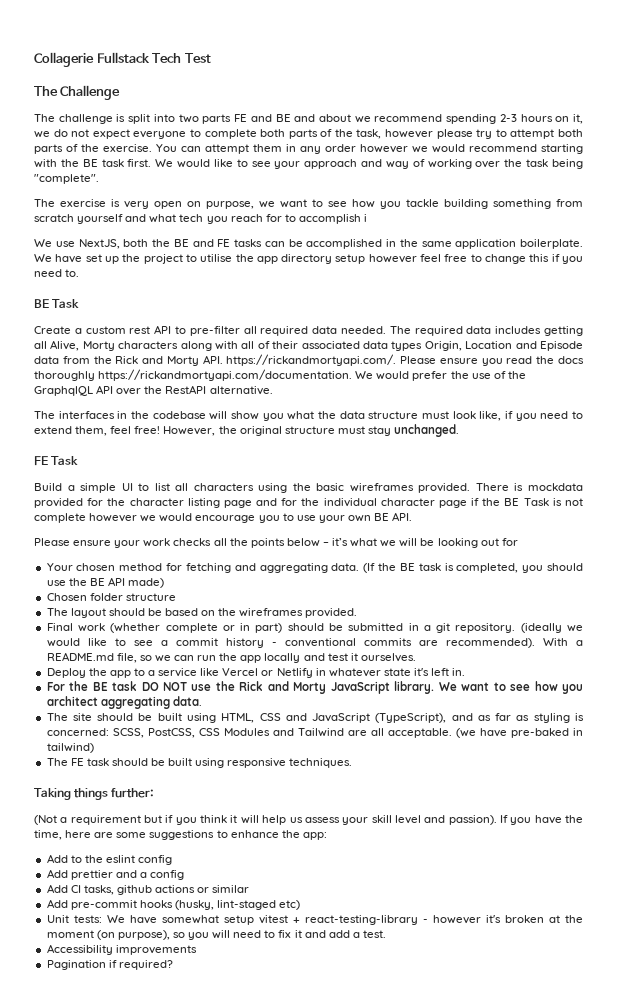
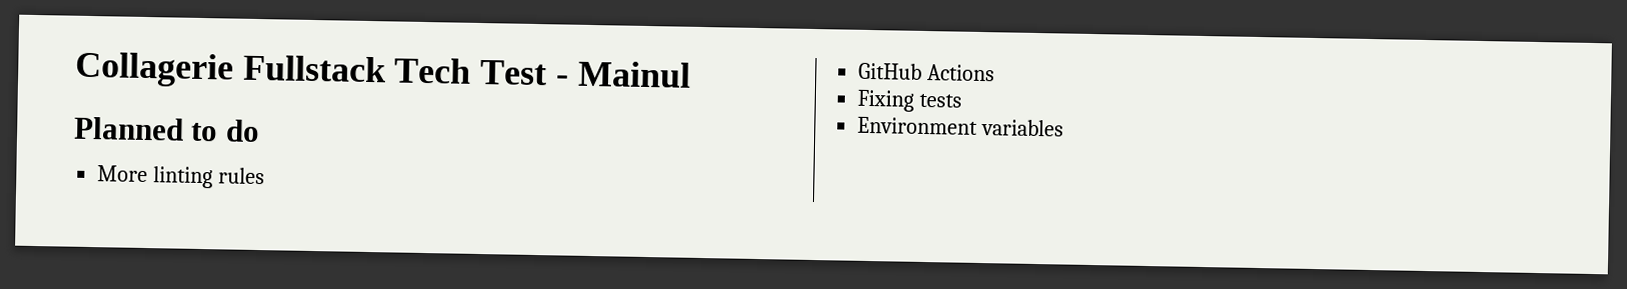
[34,85,121,100] [34,114,583,124] [34,129,583,139] [34,144,583,154] [34,159,584,169] [34,174,99,184] [34,199,583,209] [34,214,368,224] [34,239,583,249] [34,254,583,264] [34,269,80,277] [34,299,80,308] [34,325,584,336] [34,340,583,351] [34,354,584,366] [34,369,526,381] [34,385,273,396] [34,411,584,421] [34,424,460,437] [34,456,79,466] [34,483,583,493] [34,498,583,508] [34,512,413,523] [34,538,518,548] [46,563,583,573] [46,577,165,588] [46,593,176,601] [46,608,358,618] [46,623,583,633] [46,638,583,648] [46,652,416,663] [46,668,466,678] [46,681,584,694] [46,696,202,709] [46,713,585,723] [46,728,584,738] [46,743,94,753] [46,758,353,768] [34,788,155,800] [34,815,584,825] [34,830,327,840] [46,854,173,865] [46,869,185,880] [46,884,250,895] [46,899,301,910] [46,915,583,925] [46,930,387,940] [46,944,197,955] [46,960,173,970] // The Challenge // The challenge is split into two parts FE and BE and about we recommend spending 2-3 hours on it, we do not expect everyone to complete both parts of the task, however please try to attempt both parts of the exercise. You can attempt them in any order however we would recommend starting with the BE task first. We would like to see your approach and way of working over the task being "complete". // The exercise is very open on purpose, we want to see how you tackle building something from scratch yourself and what tech you reach for to accomplish i // We use NextJS, both the BE and FE tasks can be accomplished in the same application boilerplate. We have set up the project to utilise the app directory setup however feel free to change this if you need to. // BE Task // Create a custom rest API to pre-filter all required data needed. The required data includes getting all Alive, Morty characters along with all of their associated data types Origin, Location and Episode data from the Rick and Morty API. https://rickandmortyapi.com/. Please ensure you read the docs thoroughly https://rickandmortyapi.com/documentation. We would prefer the use of the GraphqlQL API over the RestAPI alternative. // The interfaces in the codebase will show you what the data structure must look like, if you need to extend them, feel free! However, the original structure must stay unchanged. // FE Task // Build a simple UI to list all characters using the basic wireframes provided. There is mockdata provided for the character listing page and for the individual character page if the BE Task is not complete however we would encourage you to use your own BE API. // Please ensure your work checks all the points below – it’s what we will be looking out for // Your chosen method for fetching and aggregating data. (If the BE task is completed, you should use the BE API made) // Chosen folder structure // The layout should be based on the wireframes provided. // Final work (whether complete or in part) should be submitted in a git repository. (ideally we would like to see a commit history - conventional commits are recommended). With a README.md file, so we can run the app locally and test it ourselves. // Deploy the app to a service like Vercel or Netlify in whatever state it's left in. // For the BE task DO NOT use the Rick and Morty JavaScript library. We want to see how you architect aggregating data. // The site should be built using HTML, CSS and JavaScript (TypeScript), and as far as styling is concerned: SCSS, PostCSS, CSS Modules and Tailwind are all acceptable. (we have pre-baked in tailwind) // The FE task should be built using responsive techniques. // Taking things further: // (Not a requirement but if you think it will help us assess your skill level and passion). If you have the time, here are some suggestions to enhance the app: // Add to the eslint config // Add prettier and a config // Add CI tasks, github actions or similar // Add pre-commit hooks (husky, lint-staged etc) // Unit tests: We have somewhat setup vitest + react-testing-library - however it's broken at the moment (on purpose), so you will need to fix it and add a test. // Accessibility improvements // Pagination if required? -> [555,60,691,88] [73,116,260,143] [97,165,266,189] [858,62,996,82] [857,89,963,112] [857,116,1065,137] - Mainul // Planned to do // More linting rules // GitHub Actions // Fixing tests // Environment variables

